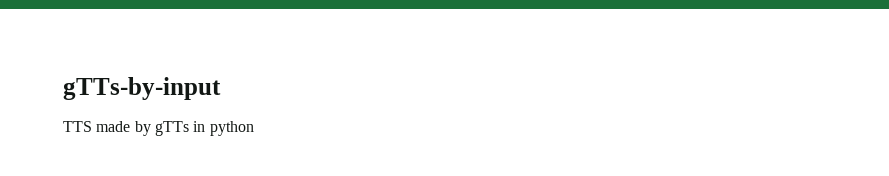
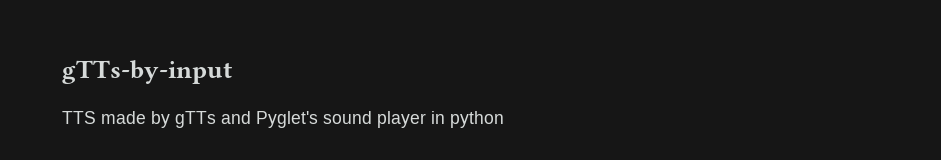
(189, 128) none -> [221,111,426,128] and Pyglet's sound player

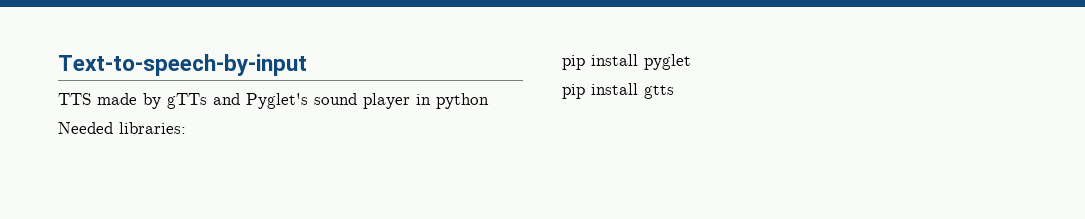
[62,60,232,84] gTTs-by-input -> [58,54,307,76] Text-to-speech-by-input
(504, 119) none -> [58,122,186,134] [562,54,691,70] [562,83,674,99] // Needed libraries: // pip install pyglet // pip install gtts

